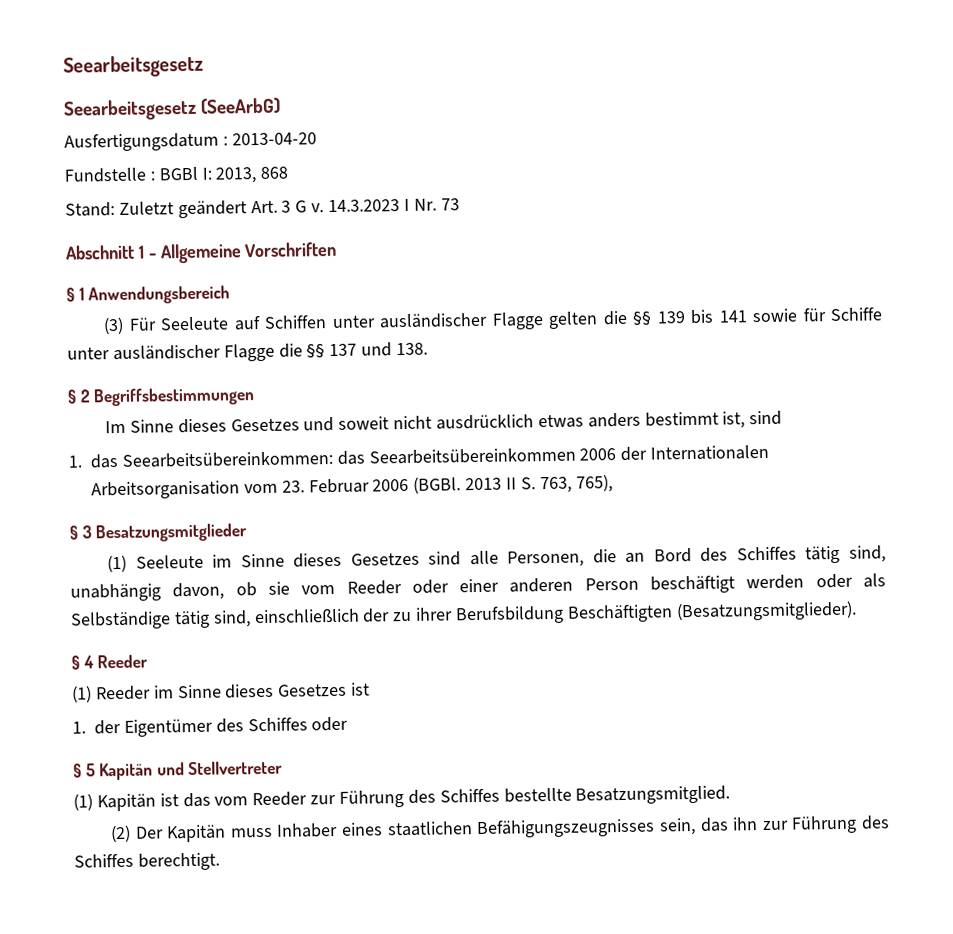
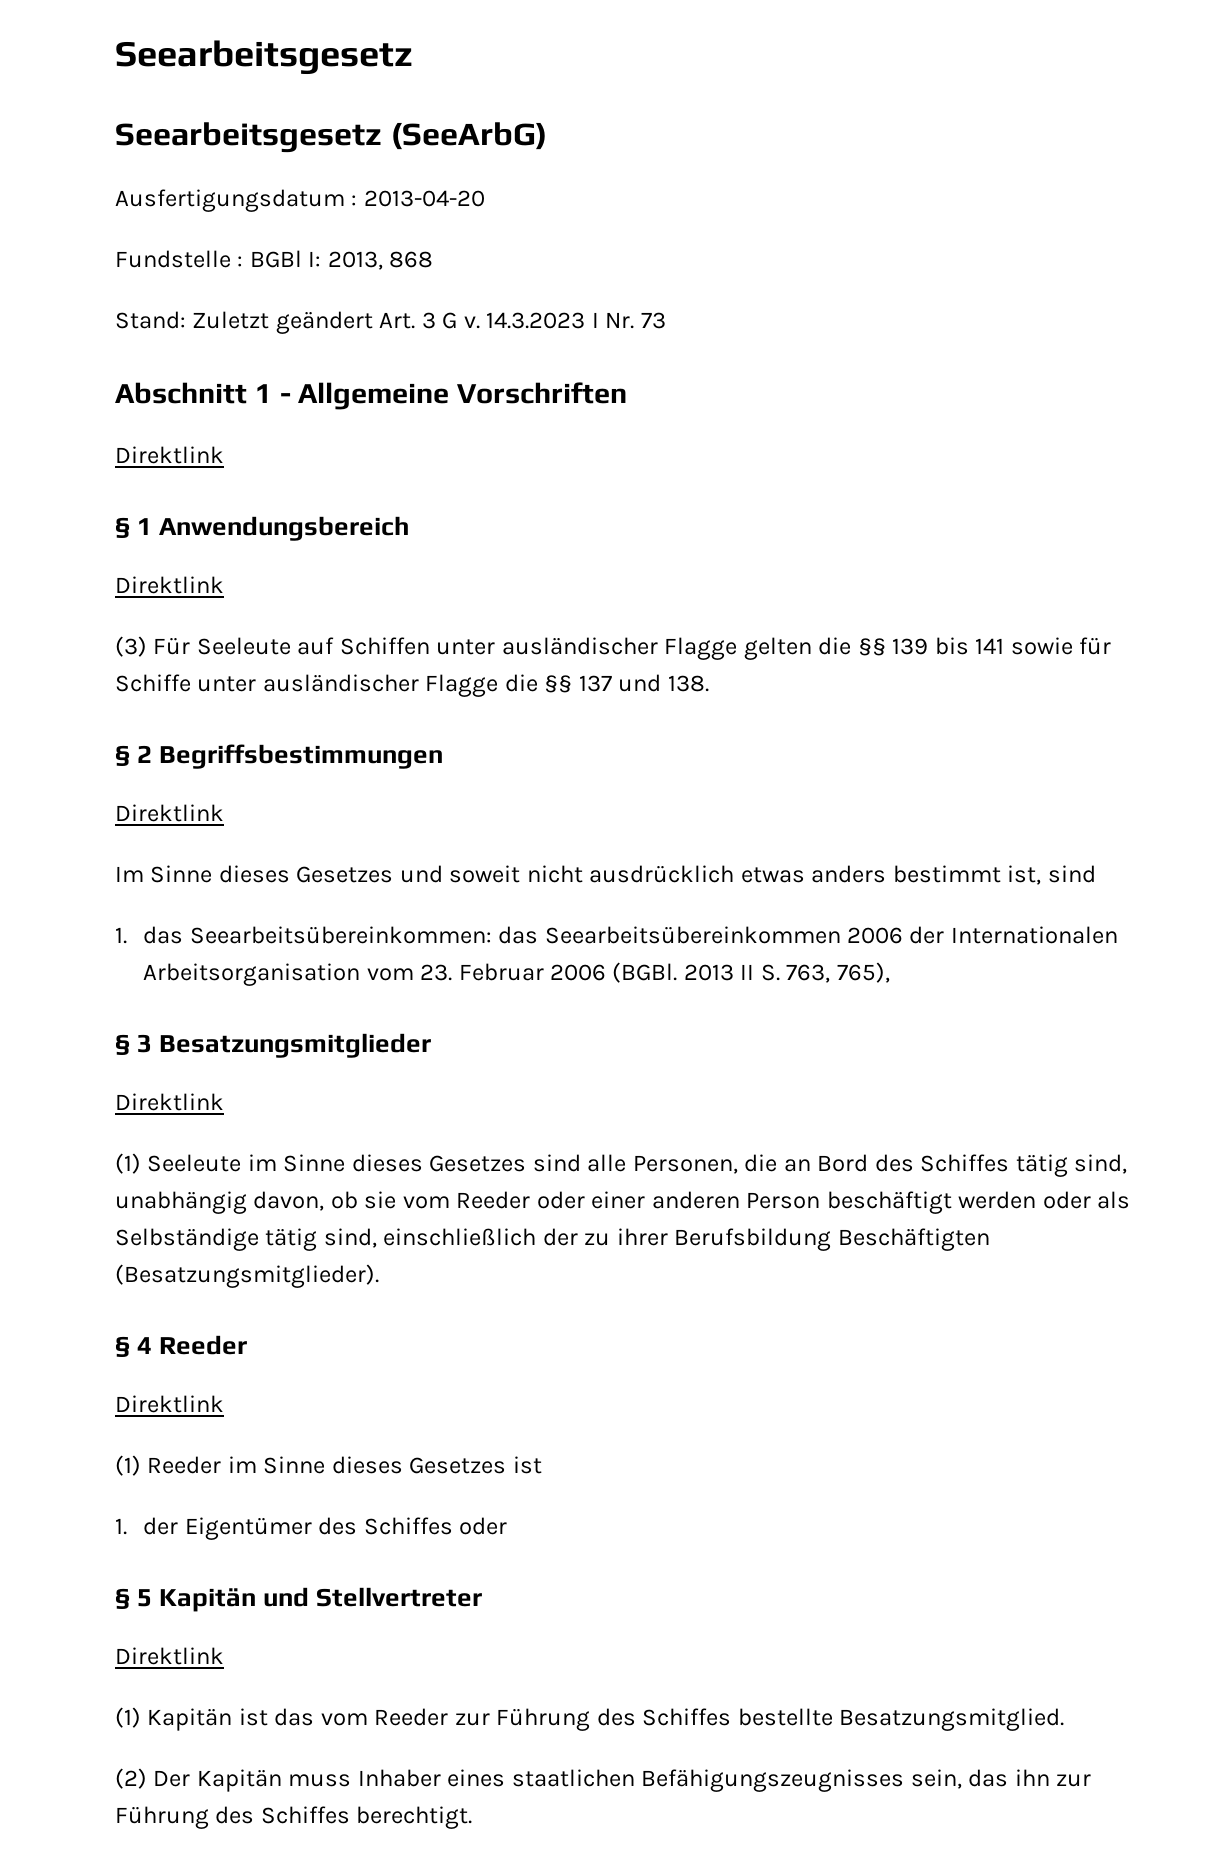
(338, 249) none -> [115,446,224,464] // Direktlink
(231, 295) none -> [115,576,224,594] // Direktlink
(256, 397) none -> [115,804,224,822] // Direktlink
(248, 533) none -> [115,1093,224,1111] // Direktlink
(149, 661) none -> [115,1395,224,1413] // Direktlink
(284, 768) none -> [115,1647,224,1665] // Direktlink

